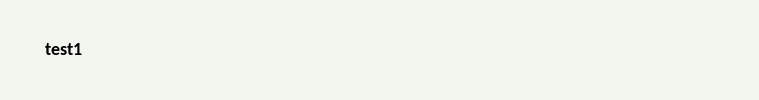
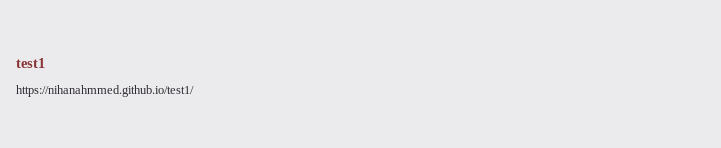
(82, 49) none -> [16,85,194,97] // https://nihanahmmed.github.io/test1/

